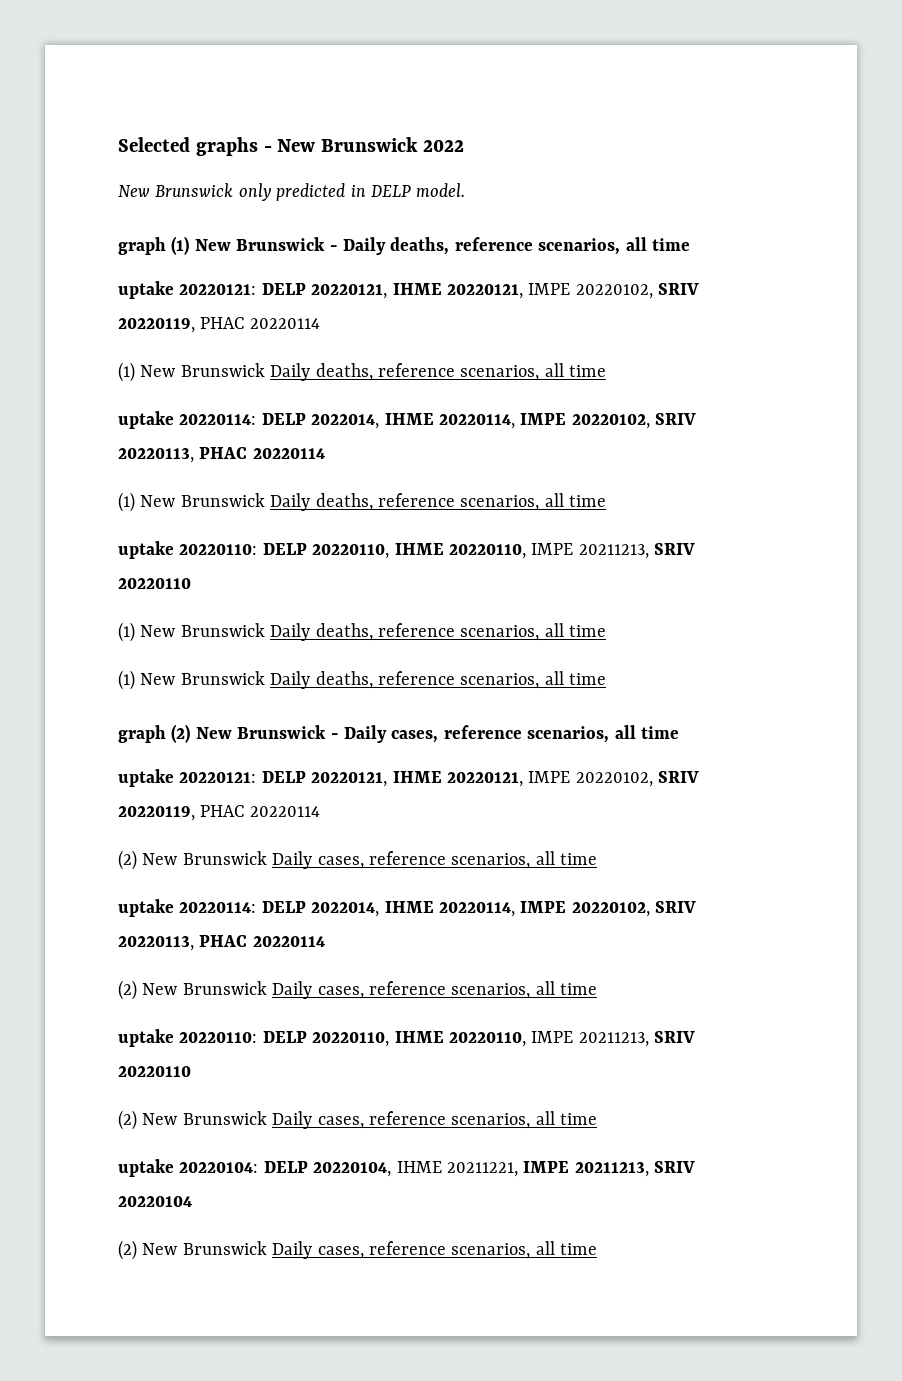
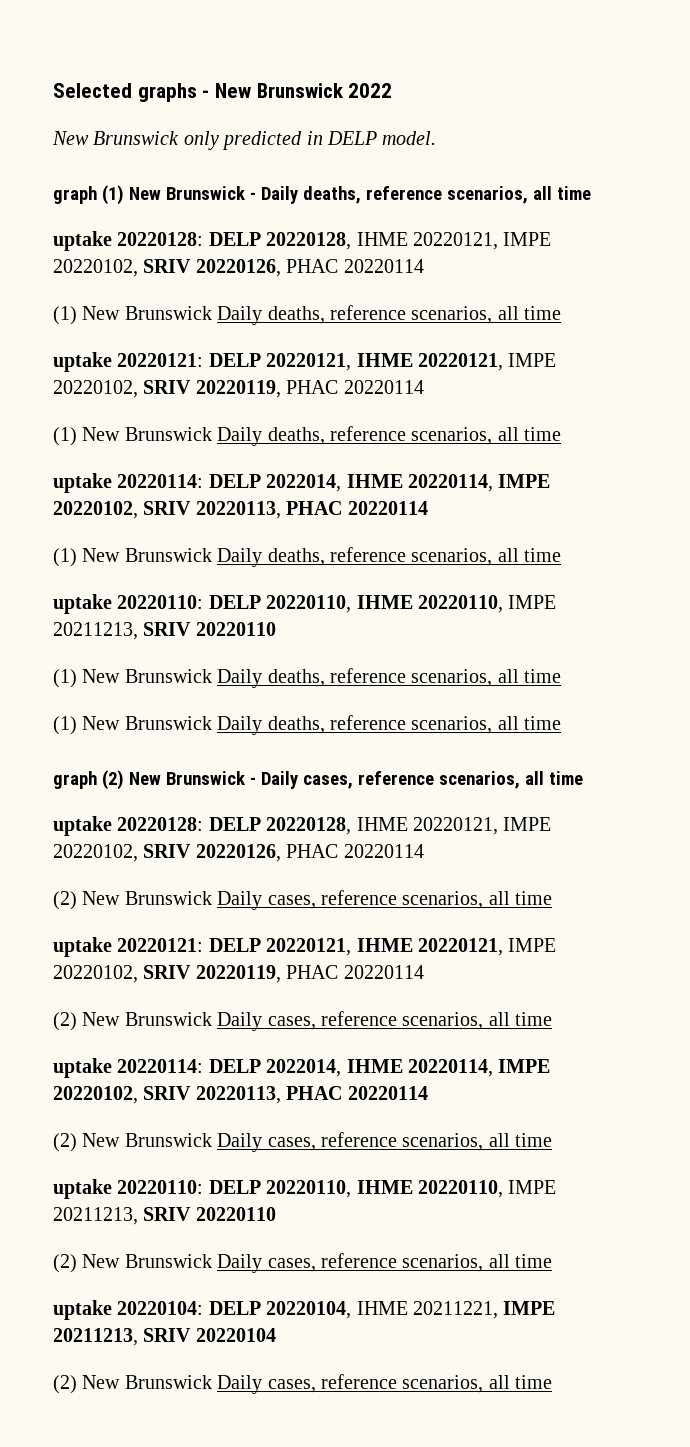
(690, 244) none -> [53,231,552,251] [53,259,424,277] [53,305,562,325] // uptake 20220128: DELP 20220128, IHME 20220121, IMPE 20220102, SRIV 20220126, PHAC 20220114 // (1) New Brunswick Daily deaths, reference scenarios, all time
(679, 732) none -> [53,816,552,836] [53,844,424,862] [53,890,553,910] // uptake 20220128: DELP 20220128, IHME 20220121, IMPE 20220102, SRIV 20220126, PHAC 20220114 // (2) New Brunswick Daily cases, reference scenarios, all time

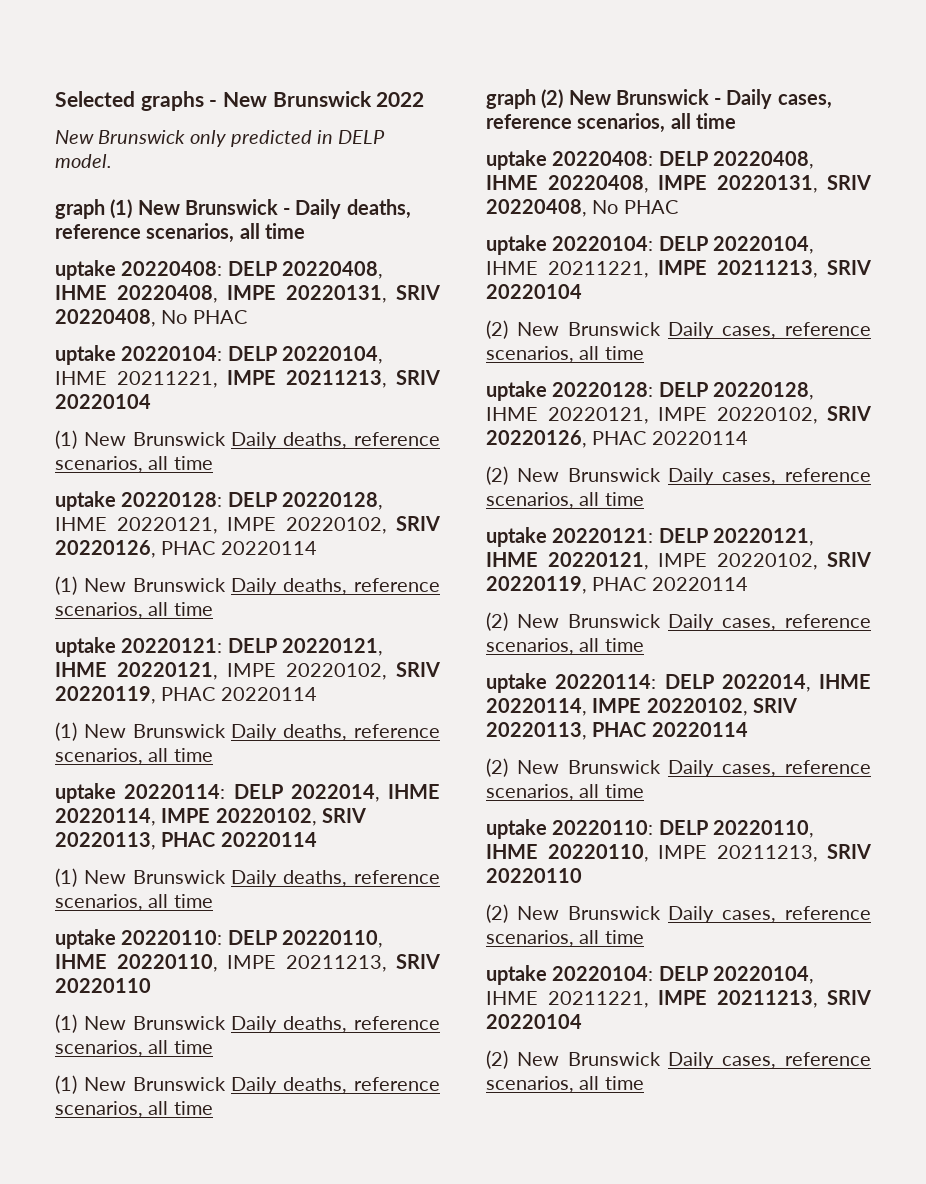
(591, 193) none -> [55,260,383,280] [55,285,440,303] [55,309,247,327] [55,345,383,365] [55,370,440,388] [55,394,151,409] [55,430,441,449] [55,456,213,473] // uptake 20220408: DELP 20220408, IHME 20220408, IMPE 20220131, SRIV 20220408, No PHAC // uptake 20220104: DELP 20220104, IHME 20211221, IMPE 20211213, SRIV 20220104 // (1) New Brunswick Daily deaths, reference scenarios, all time
(583, 778) none -> [486,150,814,170] [486,175,871,193] [486,199,678,217] [486,235,814,255] [486,260,871,278] [486,284,582,299] [486,320,871,339] [486,346,644,363] // uptake 20220408: DELP 20220408, IHME 20220408, IMPE 20220131, SRIV 20220408, No PHAC // uptake 20220104: DELP 20220104, IHME 20211221, IMPE 20211213, SRIV 20220104 // (2) New Brunswick Daily cases, reference scenarios, all time

